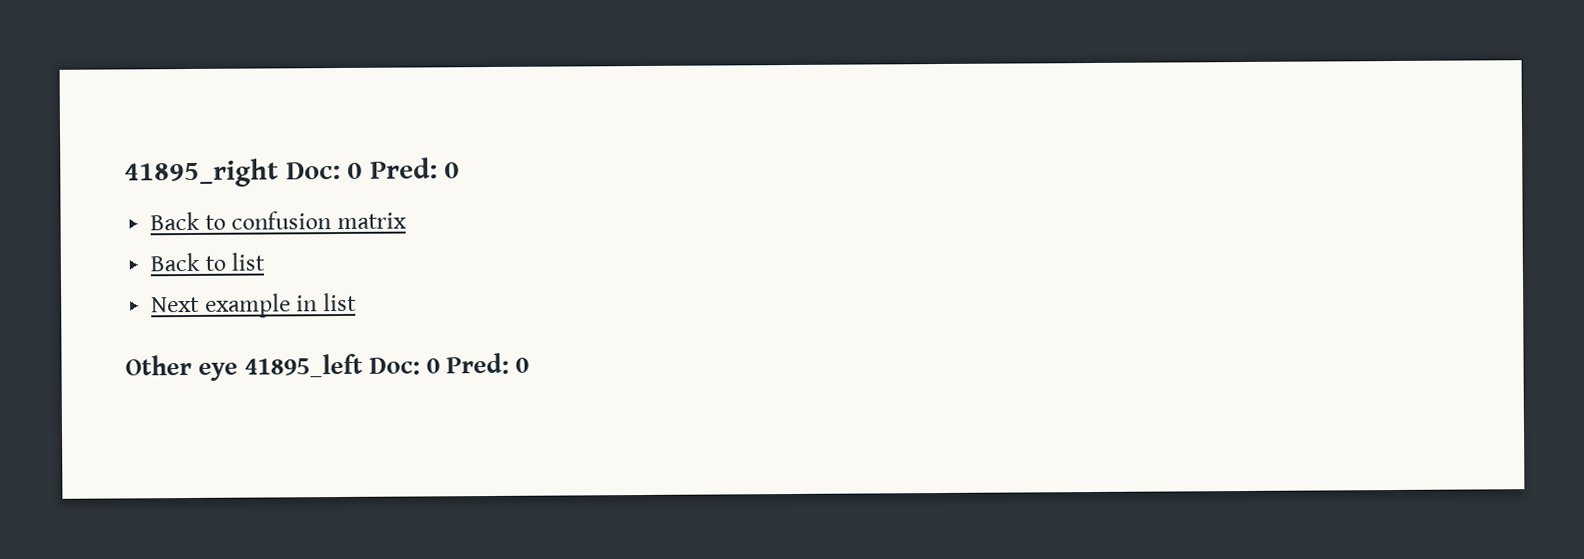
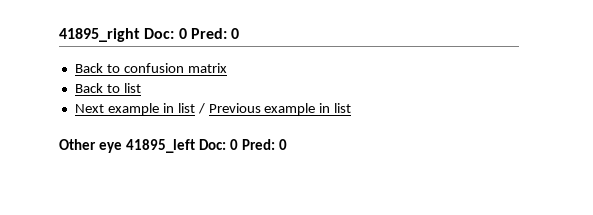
(357, 302) none -> [197,103,352,115] / Previous example in list

